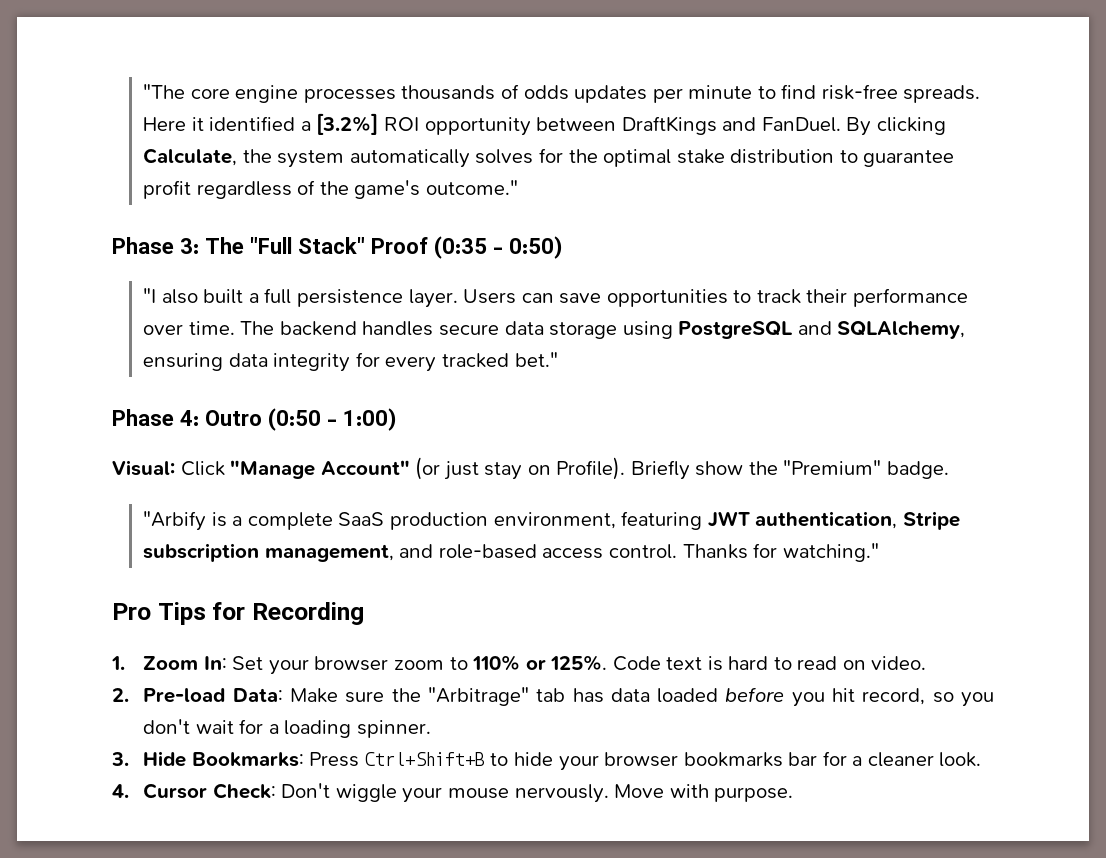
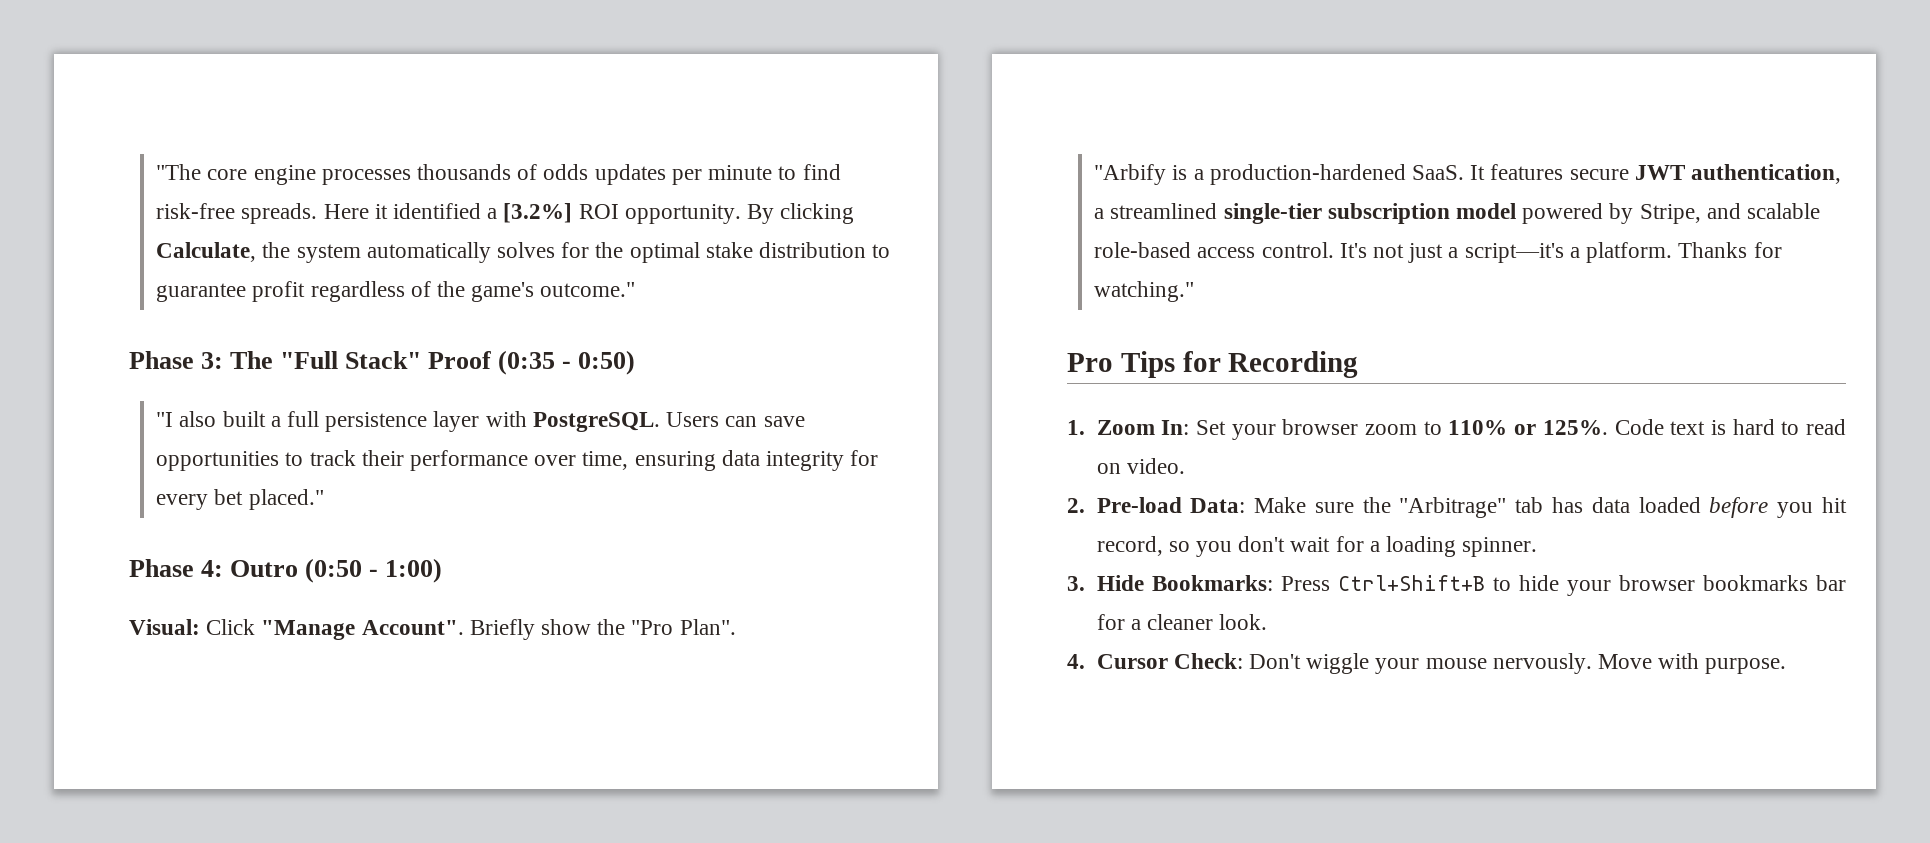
[424,116,841,136] opportunity between DraftKings and FanDuel. -> [624,204,741,224] opportunity.
[408,289,458,308] layer. -> [433,411,660,432] layer with PostgreSQL.
[188,321,966,339] time. The backend handles secure data storage using PostgreSQL and SQLAlchemy, -> [582,451,629,470] time,
[441,352,558,368] tracked bet." -> [214,489,324,510] bet placed."
[320,457,626,480] Account" (or just stay on Profile). -> [361,620,464,635] Account".
[783,460,949,479] "Premium" badge. -> [631,619,736,635] "Pro Plan".
[247,511,960,530] [143,543,677,562] complete SaaS production environment, featuring JWT authentication, Stripe subscription management, and role-based access control. -> [1209,164,1842,185] [1094,203,1821,224] [1094,242,1673,263] production-hardened SaaS. It features secure JWT authentication, a streamlined single-tier subscription model powered by Stripe, and scalable role-based access control. It's not just a script—it's a platform.

